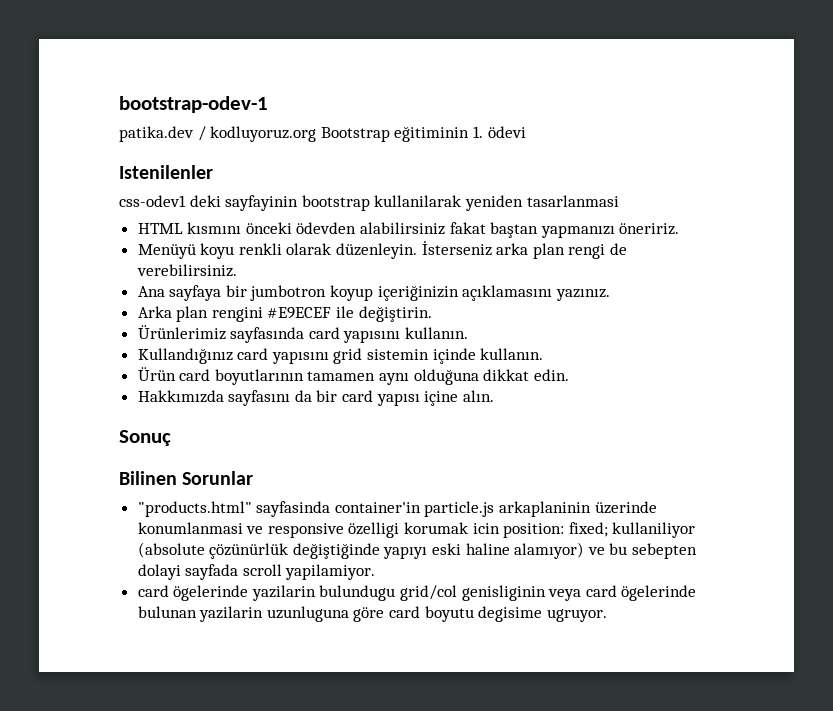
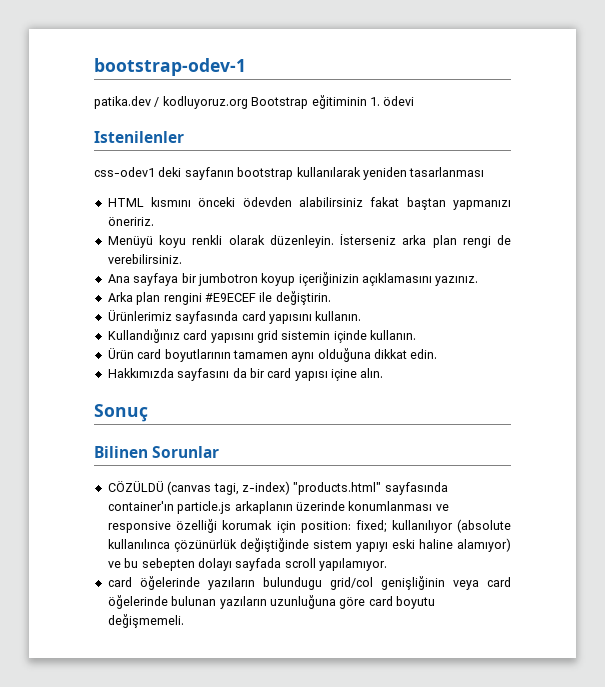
[225,195,619,211] sayfayinin bootstrap kullanilarak yeniden tasarlanmasi -> [184,167,485,180] sayfanın bootstrap kullanılarak yeniden tasarlanması
[137,501,657,517] [137,522,696,538] [137,542,205,558] "products.html" sayfasinda container'in particle.js arkaplaninin üzerinde konumlanmasi ve responsive özelligi korumak icin position: fixed; kullaniliyor (absolute -> [107,481,448,495] [107,501,449,514] [107,519,511,533] [107,539,170,549] CÖZÜLDÜ (canvas tagi, z-index) "products.html" sayfasında container'ın particle.js arkaplanın üzerinde konumlanması ve responsive özelliği korumak için position: fixed; kullanılıyor (absolute kullanılınca
(380, 551) none -> [312,540,352,549] sistem
[137,564,181,580] dolayi -> [197,558,232,571] dolayı
[285,564,376,580] [137,585,316,601] yapilamiyor. // card ögelerinde yazilarin -> [319,558,387,571] [107,576,255,590] yapılamıyor. // card öğelerinde yazıların
[461,585,546,601] genisliginin -> [380,576,445,590] genişliğinin
[621,585,697,601] [137,606,349,622] ögelerinde bulunan yazilarin uzunluguna -> [107,595,336,609] öğelerinde bulunan yazıların uzunluğuna
[478,606,607,622] degisime ugruyor. -> [107,614,184,628] değişmemeli.

